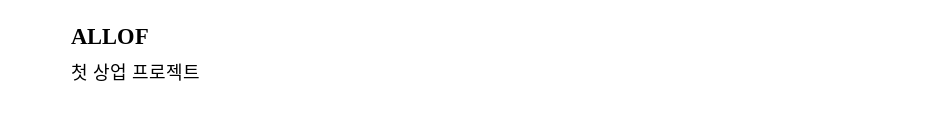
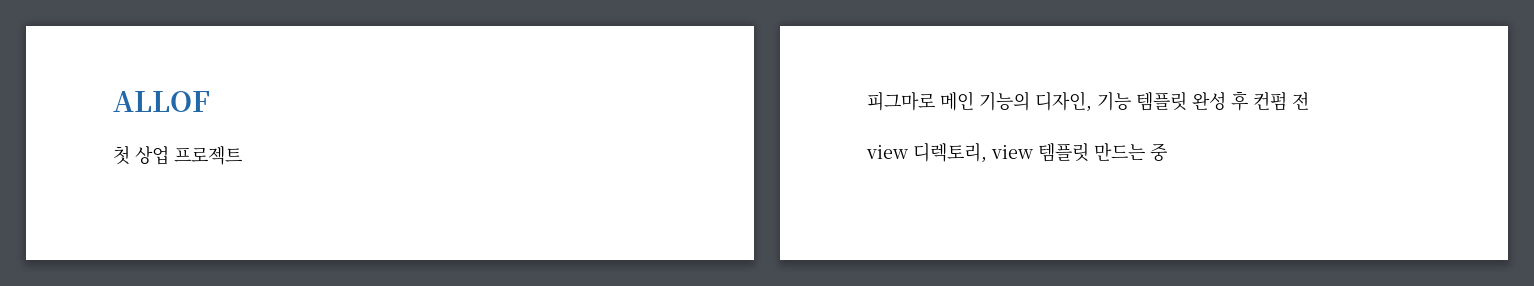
(200, 72) none -> [867,91,1309,112] [866,142,1167,163] // 피그마로 메인 기능의 디자인, 기능 템플릿 완성 후 컨펌 전 // view 디렉토리, view 템플릿 만드는 중

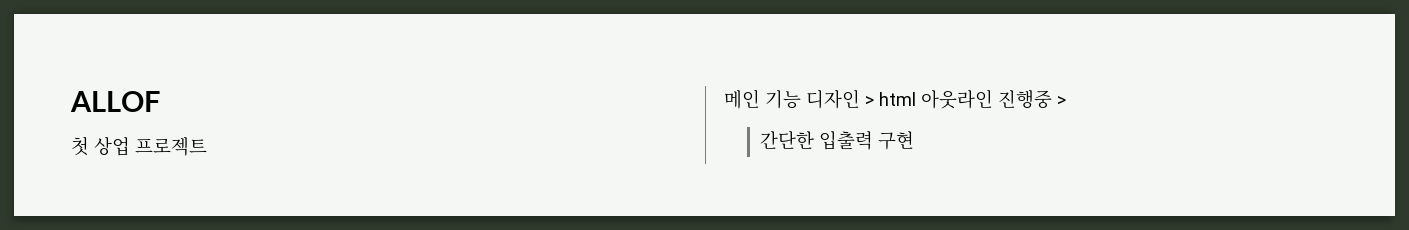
[867,91,1309,112] [866,142,1167,163] 피그마로 메인 기능의 디자인, 기능 템플릿 완성 후 컨펌 전 // view 디렉토리, view 템플릿 만드는 중 -> [724,89,1066,109] [759,131,914,150] 메인 기능 디자인 > html 아웃라인 진행중 > // 간단한 입출력 구현

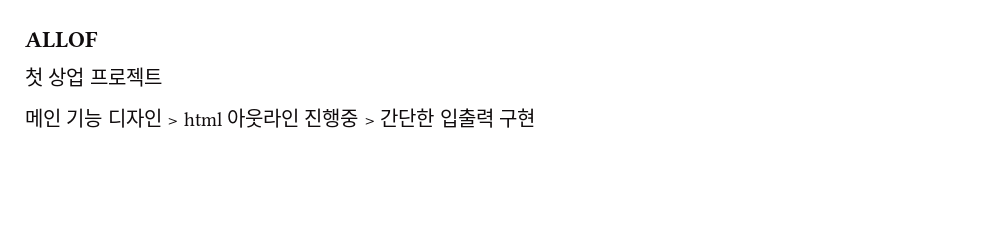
(1066, 101) // -> (375, 122) none

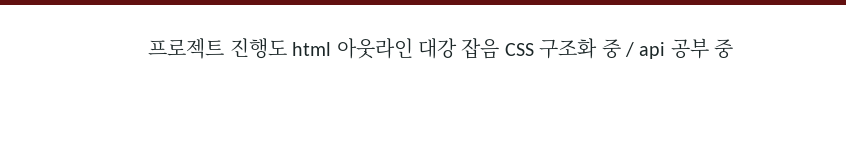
[25,31,98,48] [25,67,162,87] [25,108,535,128] ALLOF // 첫 상업 프로젝트 // 메인 기능 디자인 > html 아웃라인 진행중 > 간단한 입출력 구현 -> [148,38,734,59] 프로젝트 진행도 html 아웃라인 대강 잡음 CSS 구조화 중 / api 공부 중

